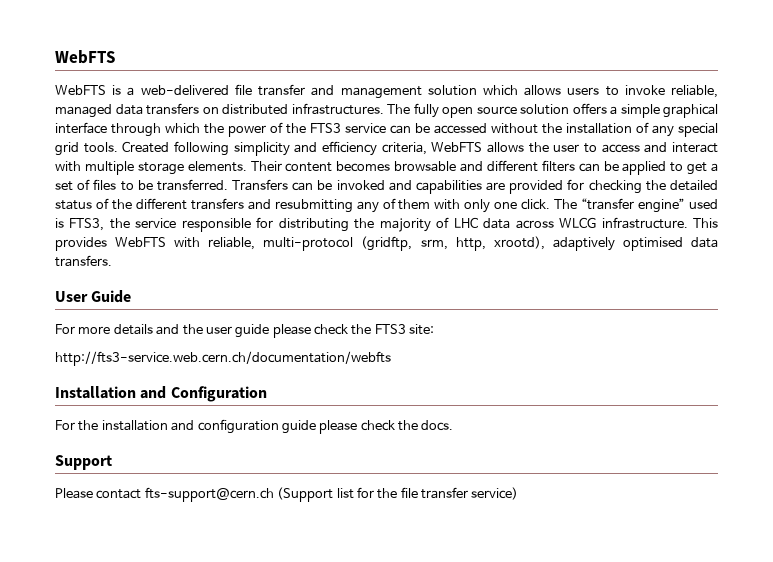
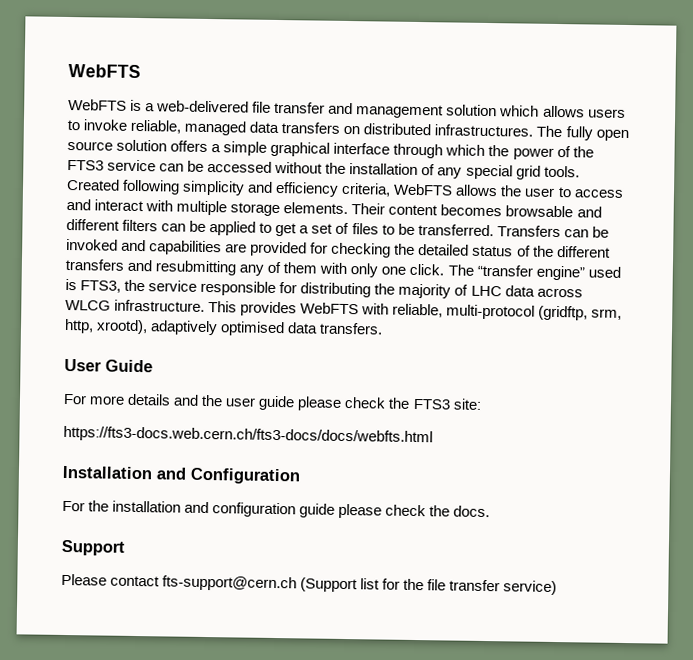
[55,351,391,366] http://fts3-service.web.cern.ch/documentation/webfts -> [63,425,433,446] https://fts3-docs.web.cern.ch/fts3-docs/docs/webfts.html

